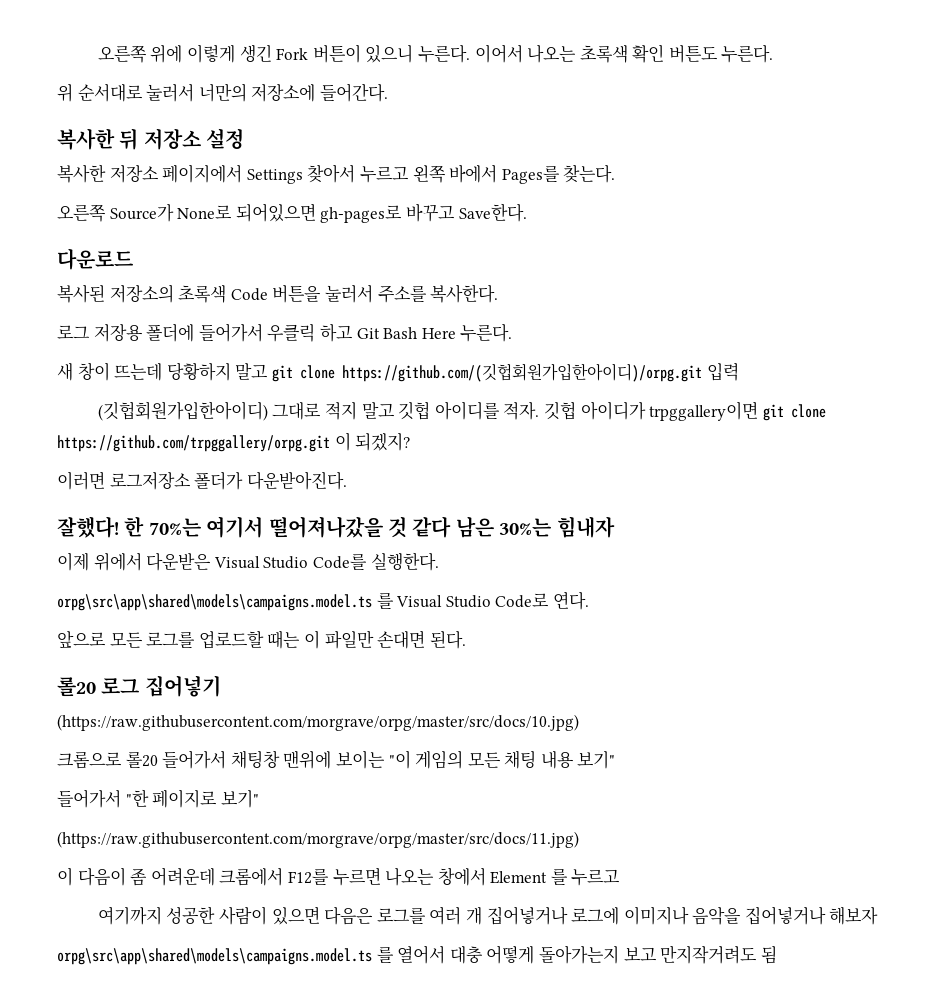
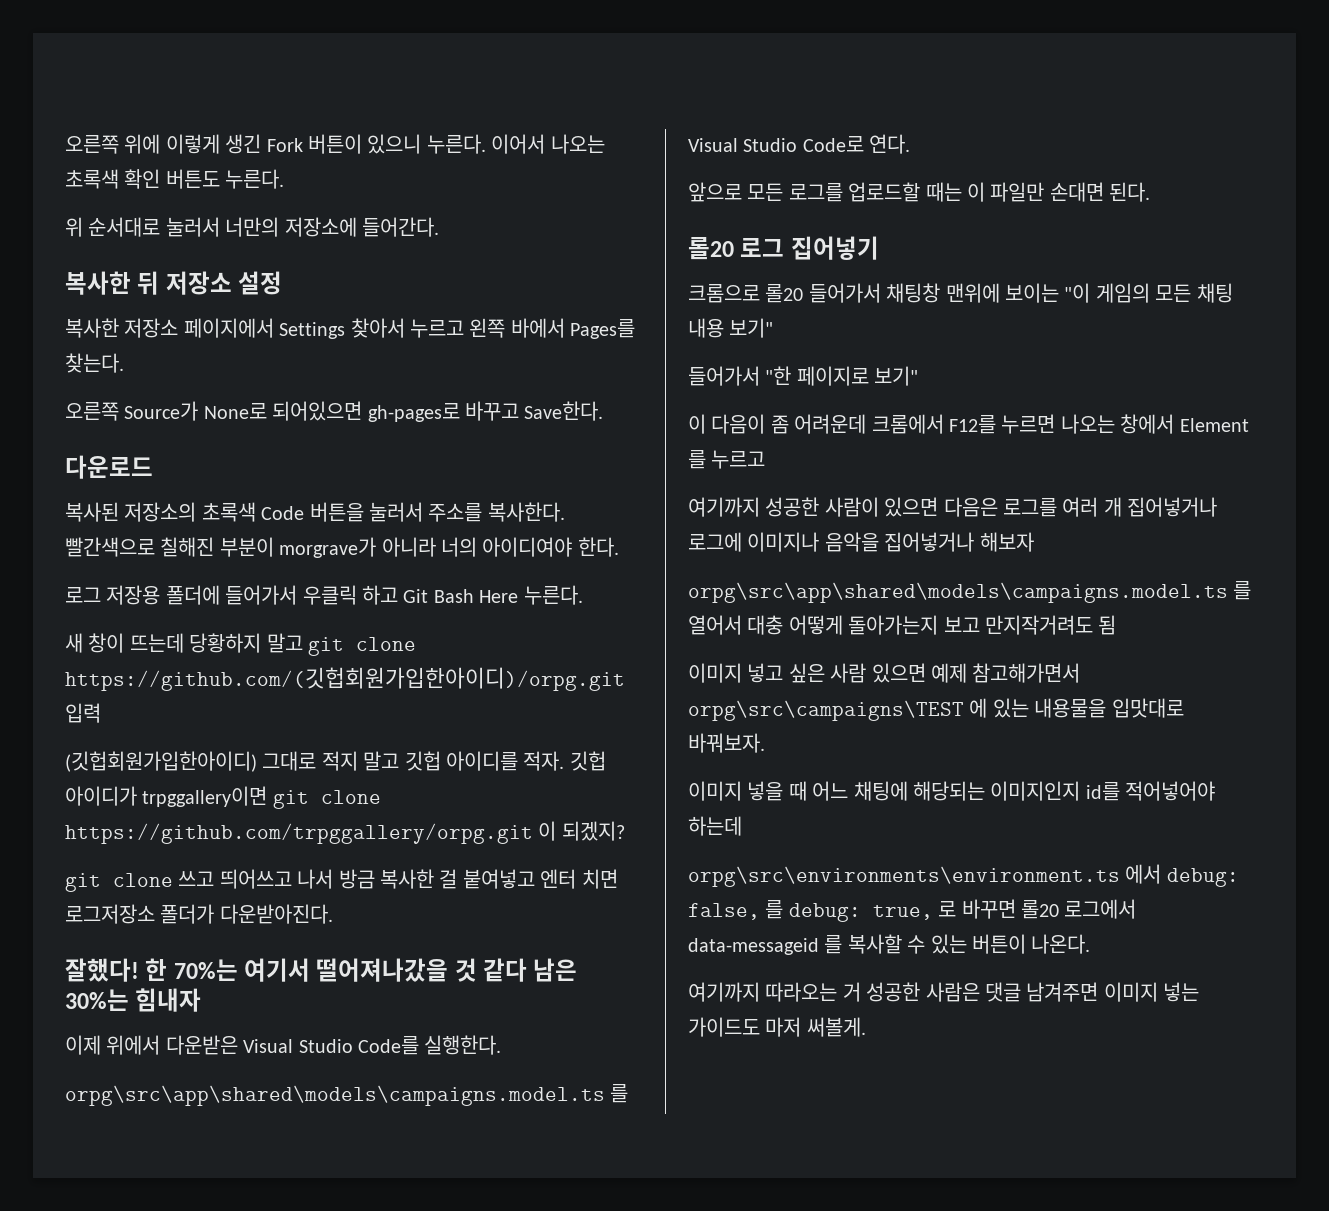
(499, 293) none -> [65,537,619,558] 빨간색으로 칠해진 부분이 morgrave가 아니라 너의 아이디여야 한다.
[57,471,105,490] 이러면 -> [65,869,618,892] git clone 쓰고 띄어쓰고 나서 방금 복사한 걸 붙여넣고 엔터 치면
[57,714,579,731] // (https://raw.githubusercontent.com/morgrave/orpg/master/src/docs/10.jpg) -> (879, 248) none
[57,831,579,848] // (https://raw.githubusercontent.com/morgrave/orpg/master/src/docs/11.jpg) -> (919, 376) none
(777, 955) none -> [688,663,1081,683] [688,698,1184,721] [688,733,765,753] [688,781,1216,801] [688,816,742,836] [688,864,1239,887] [688,899,1137,922] [688,934,1091,955] [688,982,1200,1002] [688,1017,866,1037] // 이미지 넣고 싶은 사람 있으면 예제 참고해가면서 orpg\src\campaigns\TEST 에 있는 내용물을 입맛대로 바꿔보자. // 이미지 넣을 때 어느 채팅에 해당되는 이미지인지 id를 적어넣어야 하는데 // orpg\src\environments\environment.ts 에서 debug: false, 를 debug: true, 로 바꾸면 롤20 로그에서 data-messageid 를 복사할 수 있는 버튼이 나온다. // 여기까지 따라오는 거 성공한 사람은 댓글 남겨주면 이미지 넣는 가이드도 마저 써볼게.

